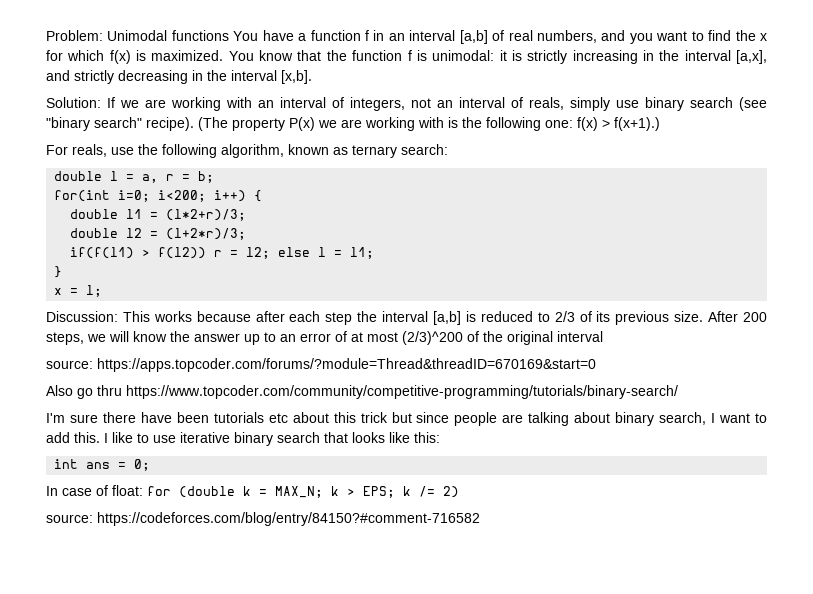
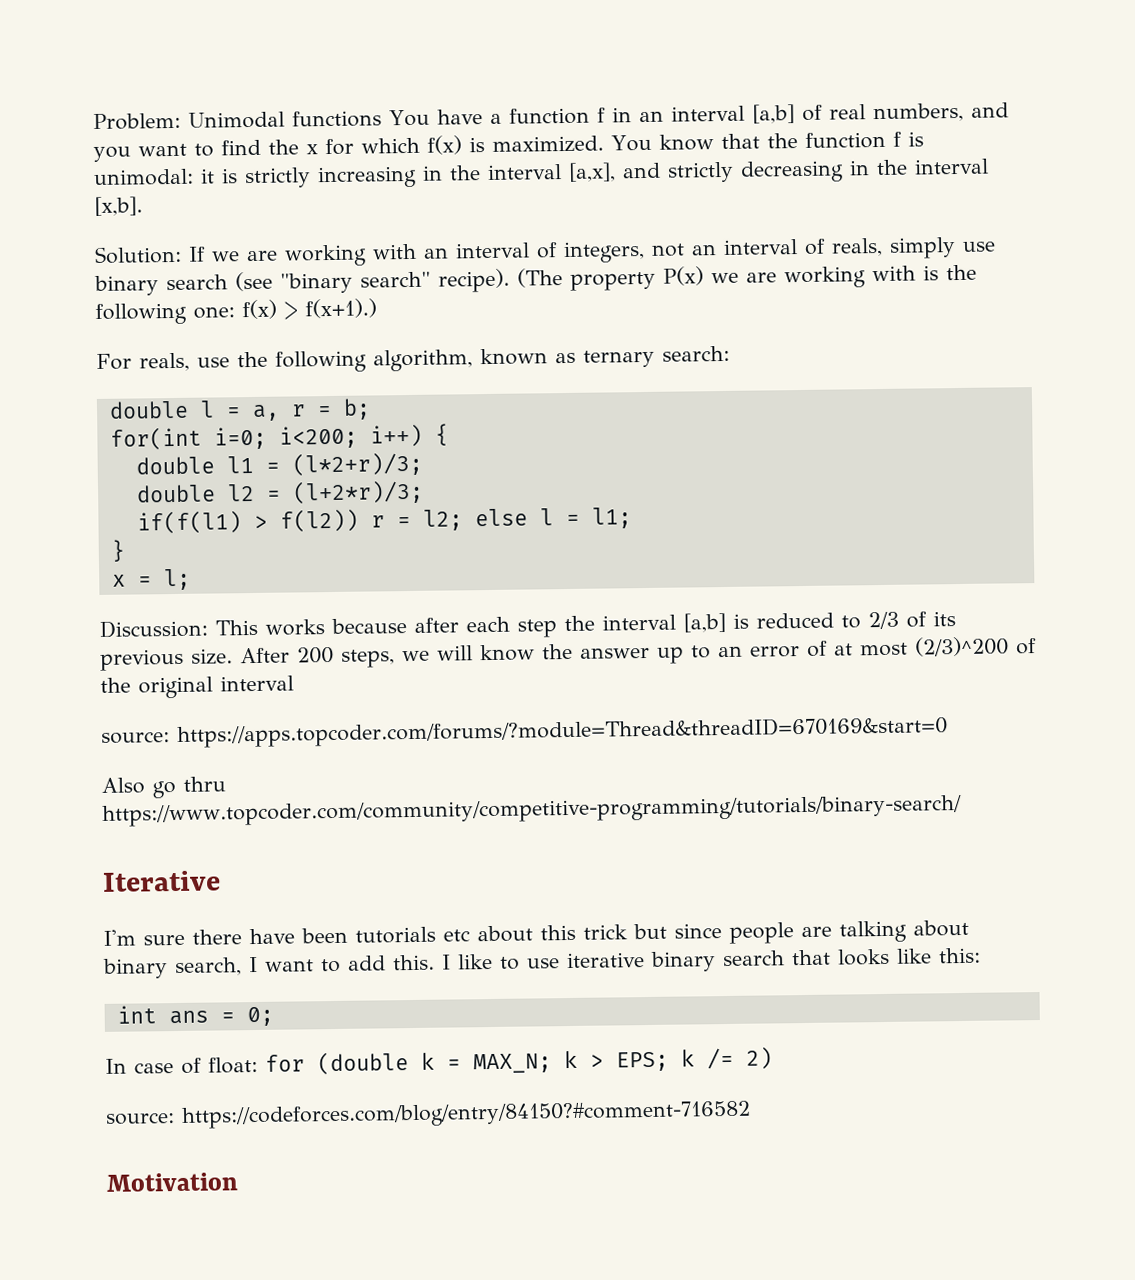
(678, 392) none -> [102,870,221,892] // Iterative
(480, 519) none -> [106,1172,238,1192] // Motivation

